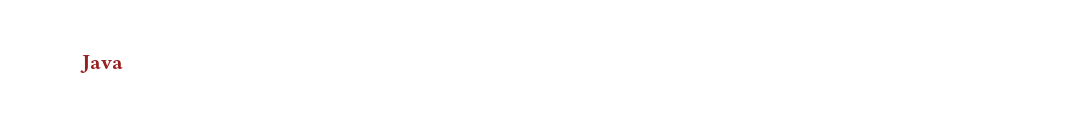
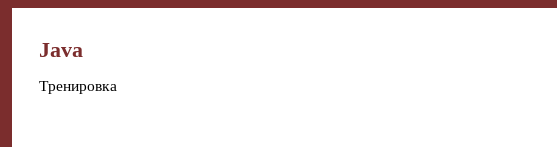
(123, 64) none -> [39,81,117,94] // Тренировка

